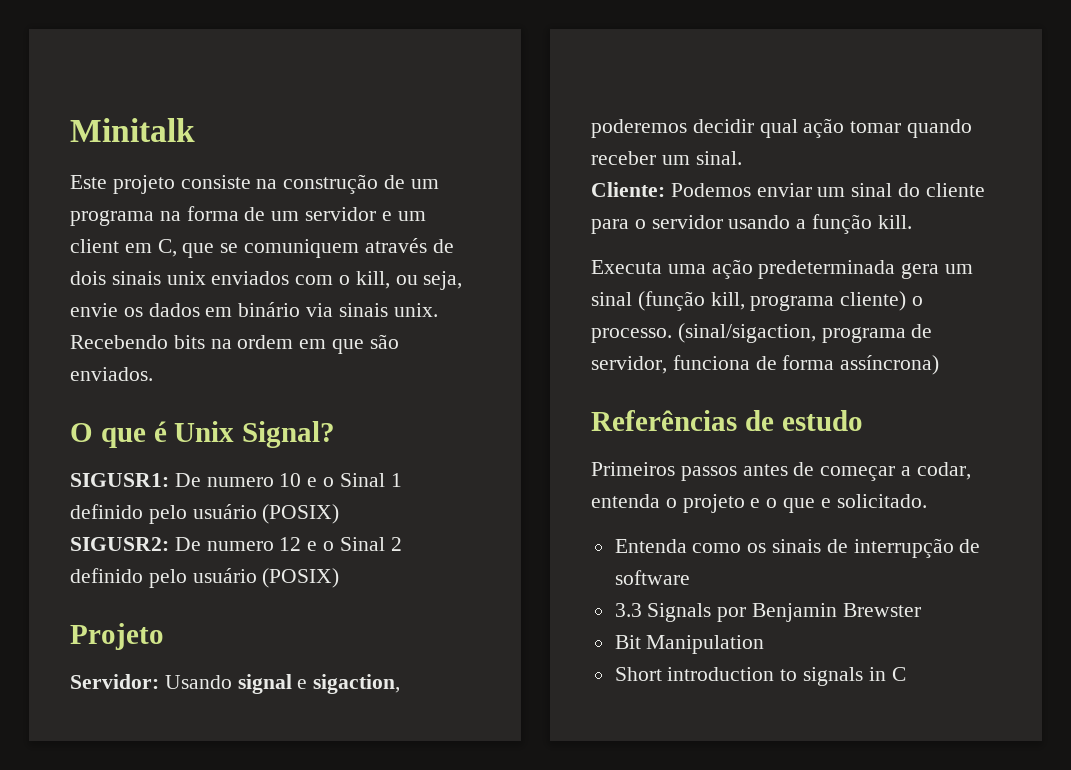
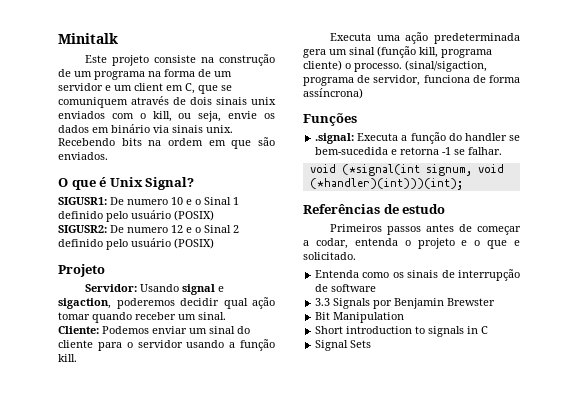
(940, 365) none -> [303,113,357,126] [315,132,520,144] [315,147,503,155] [309,164,504,176] [309,178,463,190] // Funções // .signal: Executa a função do handler se bem-sucedida e retorna -1 se falhar. // void (*signal(int signum, void (*handler)(int)))(int);
(906, 674) none -> [315,340,372,351] // Signal Sets

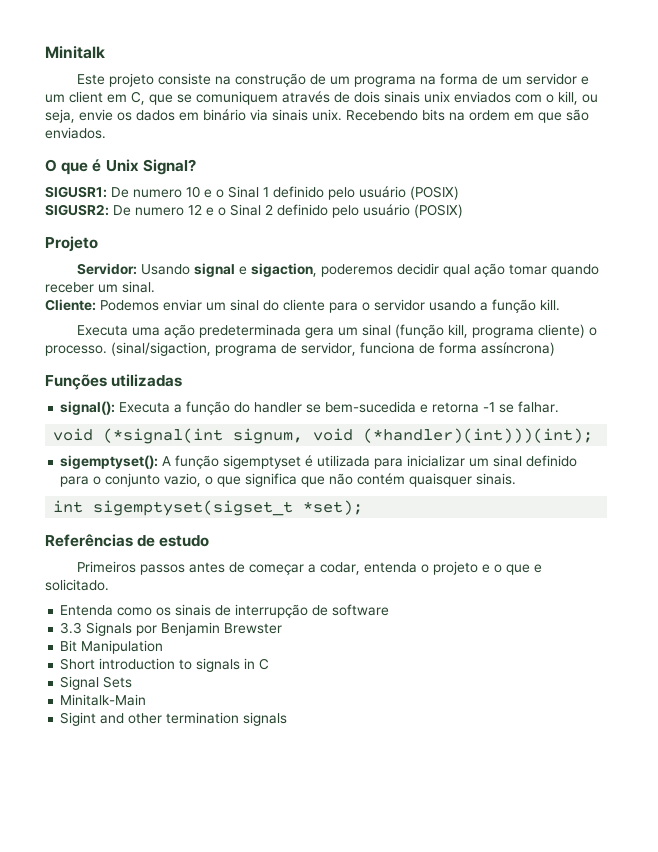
[315,133,355,144] // .signal: -> [111,374,183,387] [60,401,116,415] utilizadas // signal():
(463, 184) none -> [60,455,578,469] [60,473,517,487] [53,500,364,516] // sigemptyset(): A função sigemptyset é utilizada para inicializar um sinal definido para o conjunto vazio, o que significa que não contém quaisquer sinais. // int sigemptyset(sigset_t *set);
(372, 344) none -> [60,694,147,706] [60,712,288,726] // Minitalk-Main // Sigint and other termination signals

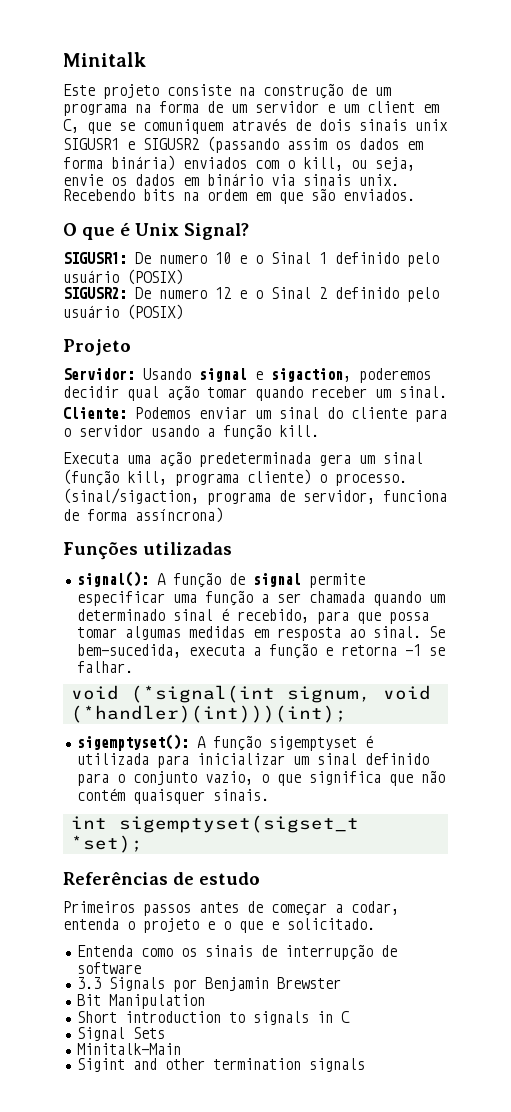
(450, 97) none -> [63,136,423,153] [63,155,175,171] SIGUSR1 e SIGUSR2 (passando assim os dados em forma binária)
[119,401,417,415] Executa a função do handler se bem-sucedida -> [156,572,365,588] [76,590,445,606] [76,608,429,624] [76,626,445,641] [76,643,317,659] A função de signal permite especificar uma função a ser chamada quando um determinado sinal é recebido, para que possa tomar algumas medidas em resposta ao sinal. Se bem-sucedida, executa a função

